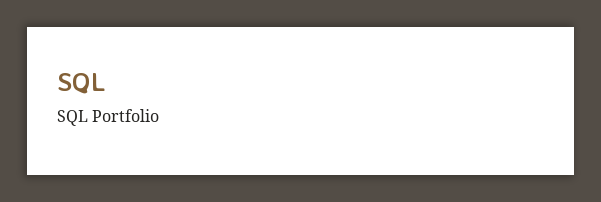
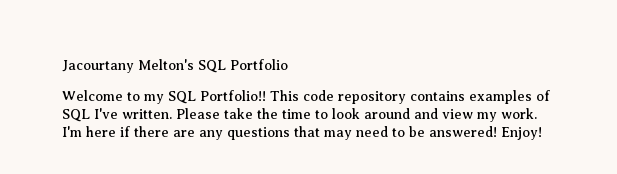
[57,73,105,94] SQL // -> [62,59,194,73] Jacourtany Melton's
(160, 115) none -> [62,90,550,104] [62,108,537,122] [62,126,542,140] // Welcome to my SQL Portfolio!! This code repository contains examples of SQL I've written. Please take the time to look around and view my work. I'm here if there are any questions that may need to be answered! Enjoy!

